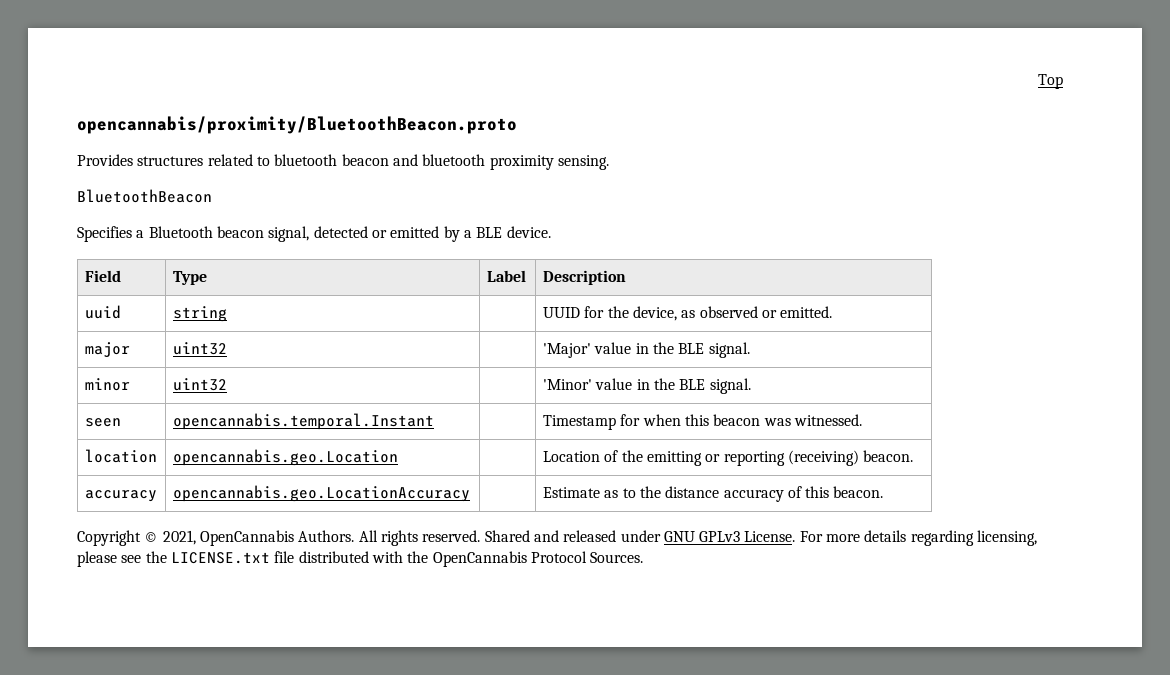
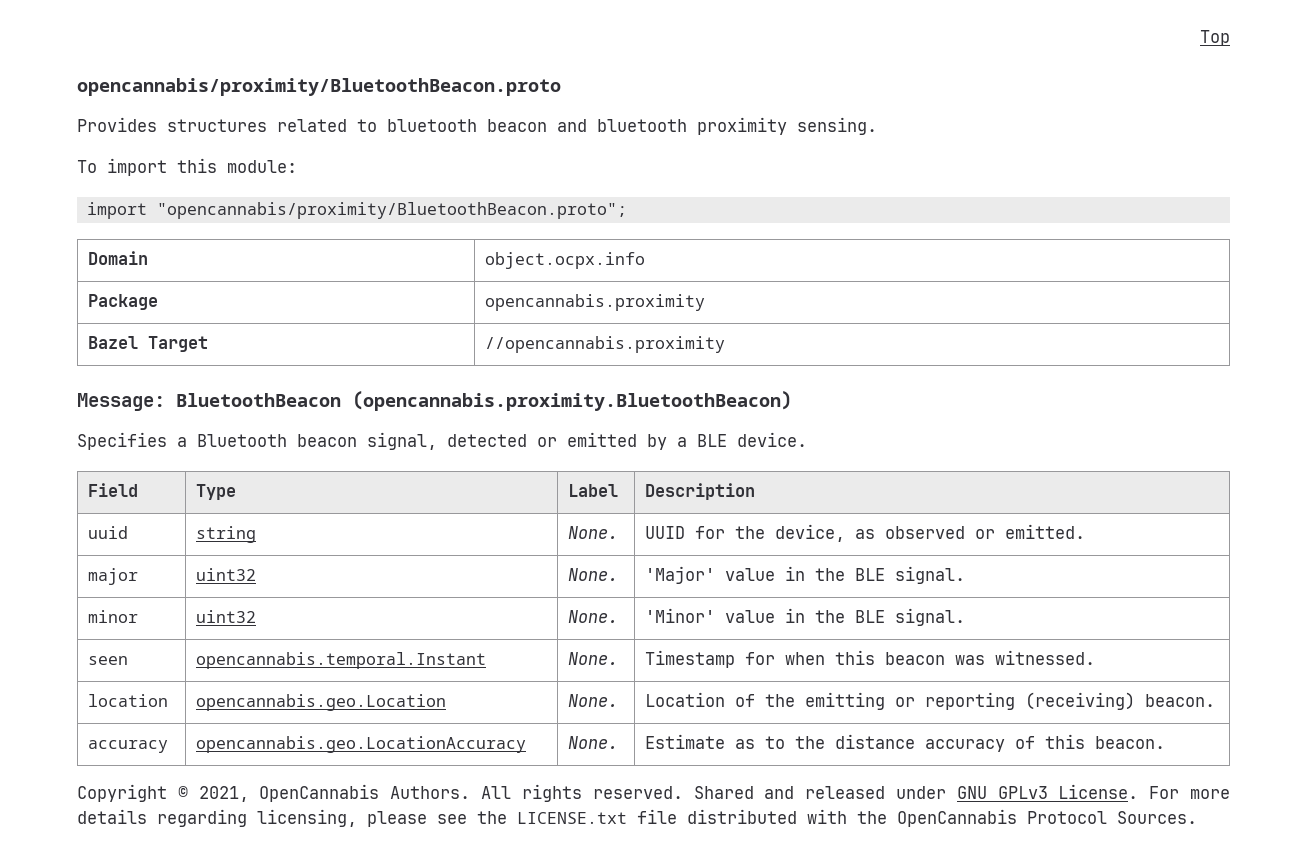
(609, 162) none -> [77,158,297,176] [86,202,627,219] [87,251,148,265] [484,252,645,269] [87,294,158,310] [484,294,705,311] [87,336,208,352] [484,336,725,353] [77,393,165,411] To import this module: // import "opencannabis/proximity/BluetoothBeacon.proto"; // Domain | object.ocpx.info // Package | opencannabis.proximity // Bazel Target | //opencannabis.proximity // Message:
(212, 196) none -> [352,391,792,411] (opencannabis.proximity.BluetoothBeacon)
(227, 314) none -> [567,526,618,539] None.
(227, 348) none -> [567,568,618,581] None.
(227, 384) none -> [567,610,618,623] None.
(434, 421) none -> [567,652,618,665] None.
(398, 457) none -> [567,694,618,707] None.
(470, 493) none -> [567,736,618,749] None.

